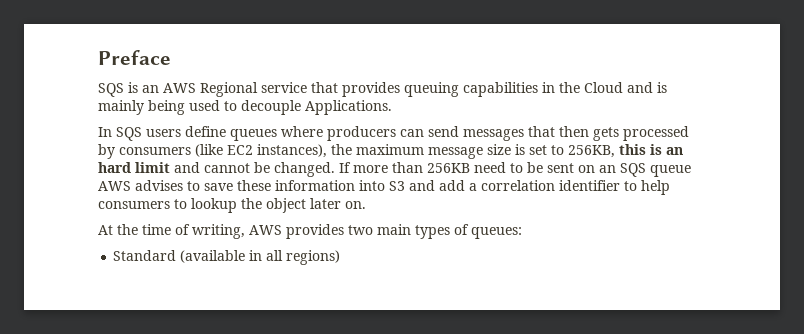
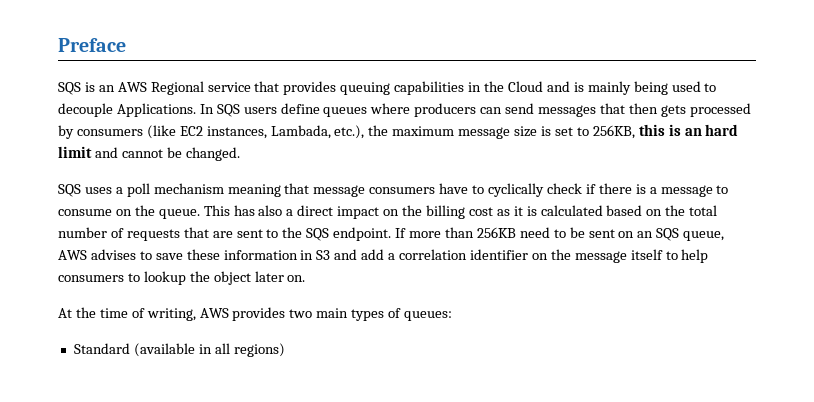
(392, 107) // -> (196, 110) none
[257,144,327,158] instances), -> [206,125,365,139] instances, Lambada, etc.),
(335, 169) none -> [58,183,729,197] [58,205,718,219] [58,227,392,241] // SQS uses a poll mechanism meaning that message consumers have to cyclically check if there is a message to consume on the queue. This has also a direct impact on the billing cost as it is calculated based on the total number of requests that are sent to the SQS endpoint.
[650,165,691,177] queue -> [683,231,725,241] queue,
[359,180,385,191] into -> [300,250,314,260] in
(620, 185) none -> [531,249,663,263] on the message itself

